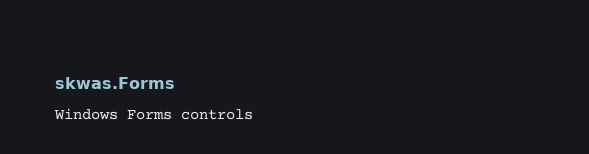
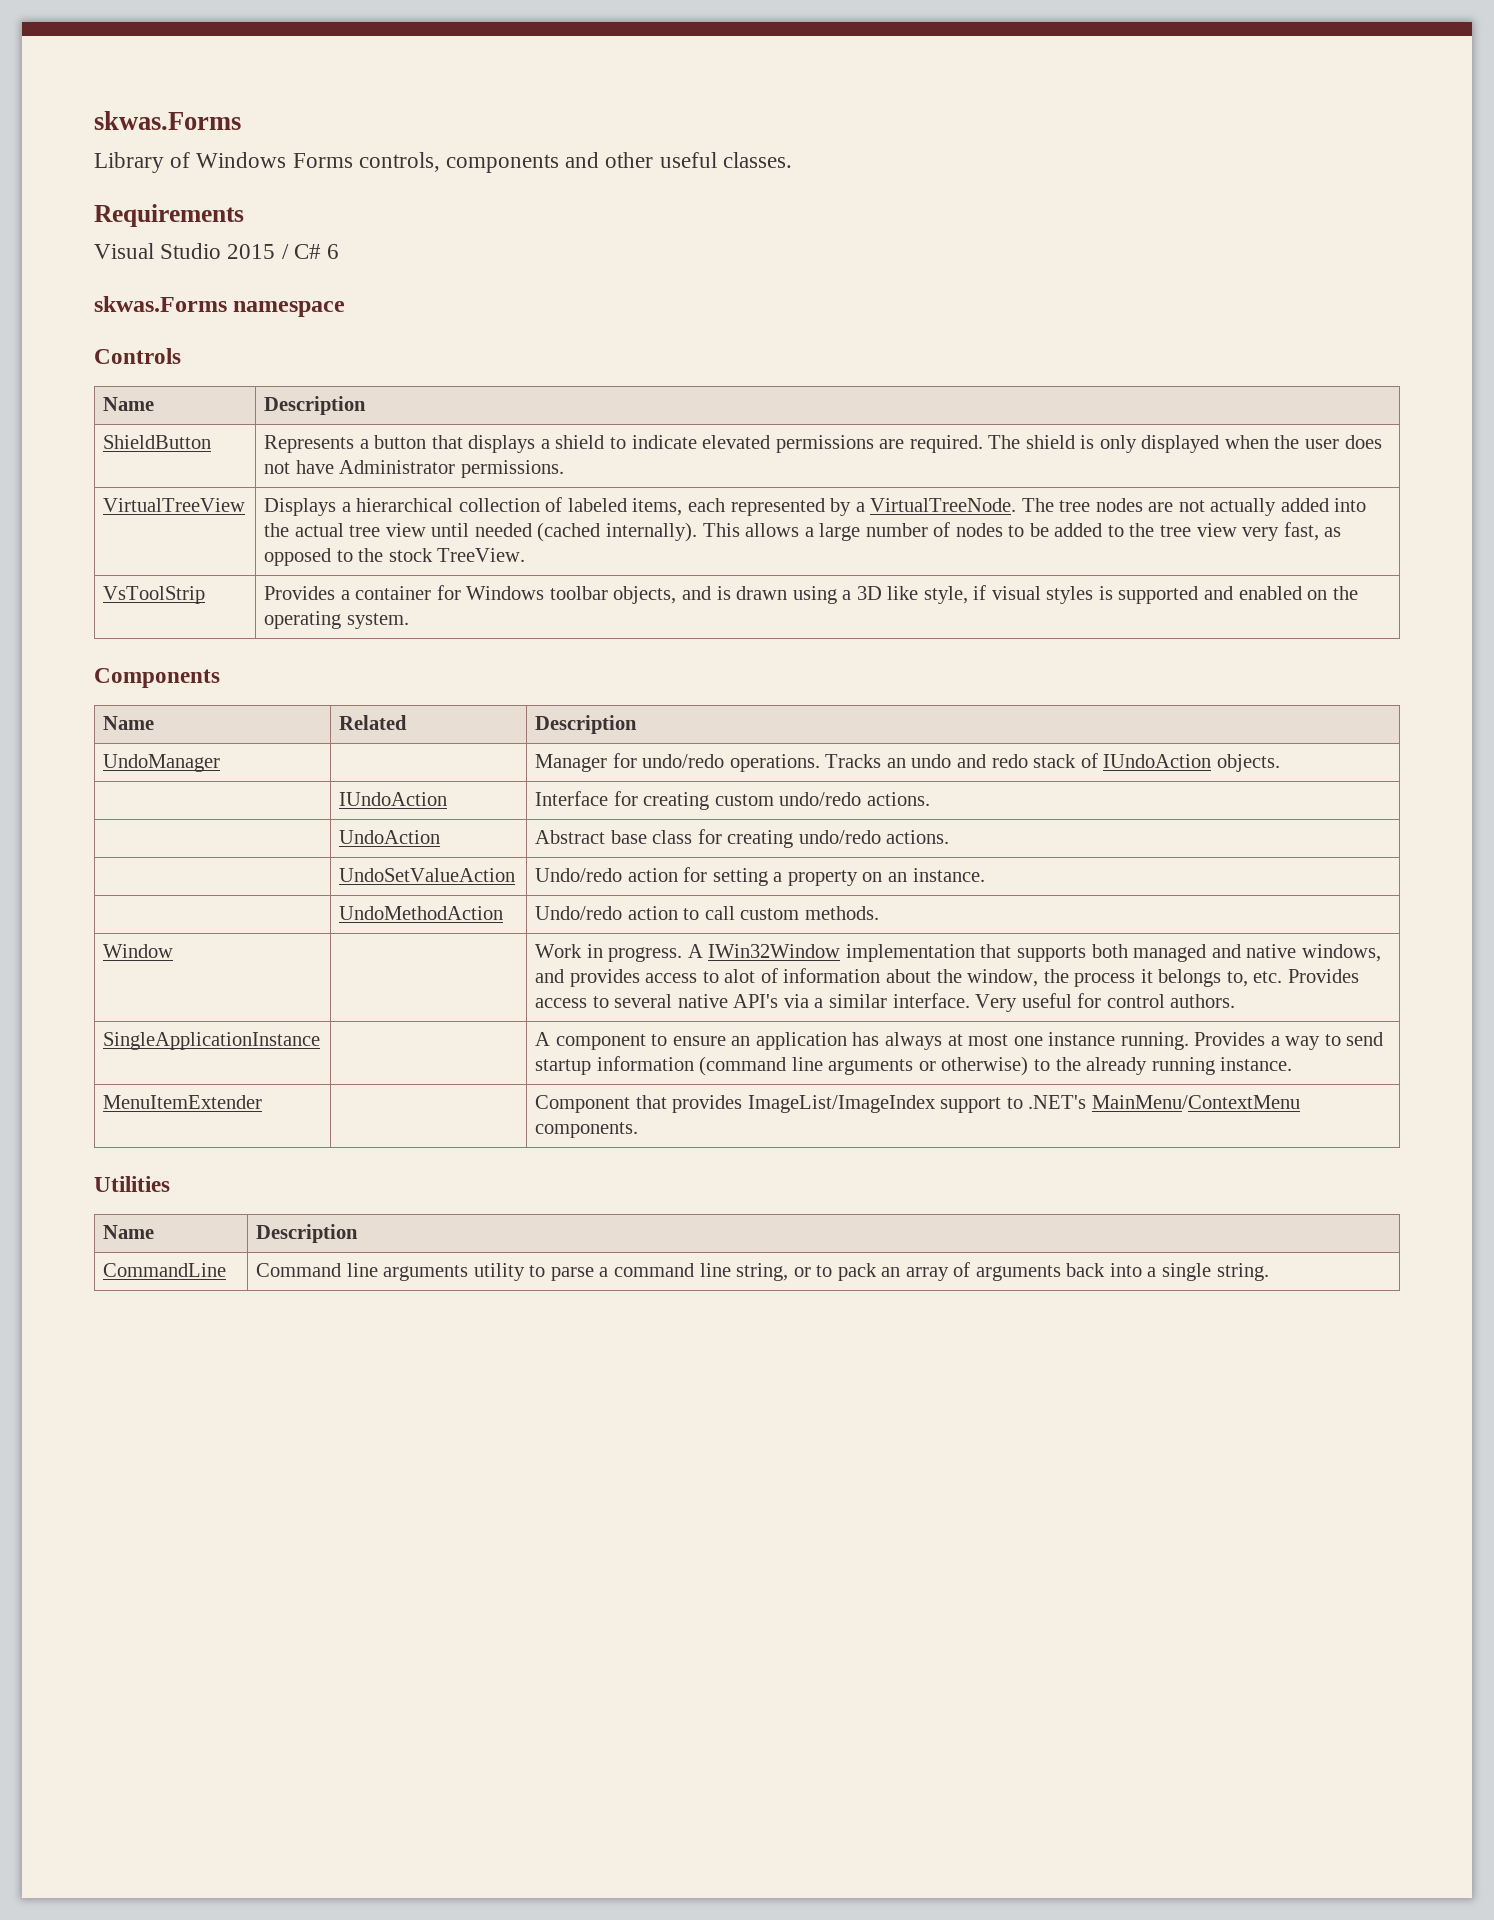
[54,108,253,120] Windows Forms controls -> [94,152,792,173] [94,204,244,227] [94,243,340,259] [94,296,346,317] [94,348,181,364] [103,397,155,411] [264,396,367,415] [103,435,212,449] [264,435,1382,453] [264,460,564,478] [103,498,246,512] [264,497,1367,516] [264,522,1342,542] [264,548,526,566] [103,586,206,604] [264,585,1358,604] [264,611,409,629] [94,668,220,688] [103,716,155,730] [339,715,408,730] [535,715,638,734] [103,754,221,772] [535,753,1280,772] [339,792,448,806] [535,791,930,810] [339,830,441,844] [535,829,950,848] [339,868,516,882] [535,867,985,886] [339,906,504,920] [535,906,879,920] [103,944,174,958] [535,944,1381,962] [535,968,1359,987] [535,993,1236,1012] [103,1032,321,1050] [535,1032,1384,1050] [535,1056,1293,1076] [103,1095,263,1109] [535,1095,1301,1113] [535,1122,639,1138] [94,1176,170,1192] [103,1225,155,1239] [256,1224,359,1243] [103,1263,227,1277] [256,1262,1269,1281] Library of Windows Forms controls, components and other useful classes. // Requirements // Visual Studio 2015 / C# 6 // skwas.Forms namespace // Controls // Name | Description // ShieldButton | Represents a button that displays a shield to indicate elevated permissions are required. The shield is only displayed when the user does not have Administrator permissions. // VirtualTreeView | Displays a hierarchical collection of labeled items, each represented by a VirtualTreeNode. The tree nodes are not actually added into the actual tree view until needed (cached internally). This allows a large number of nodes to be added to the tree view very fast, as opposed to the stock TreeView. // VsToolStrip | Provides a container for Windows toolbar objects, and is drawn using a 3D like style, if visual styles is supported and enabled on the operating system. // Components // Name | Related | Description // UndoManager | | Manager for undo/redo operations. Tracks an undo and redo stack of IUndoAction objects. // | IUndoAction | Interface for creating custom undo/redo actions. // | UndoAction | Abstract base class for creating undo/redo actions. // | UndoSetValueAction | Undo/redo action for setting a property on an instance. // | UndoMethodAction | Undo/redo action to call custom methods. // Window | | Work in progress. A IWin32Window implementation that supports both managed and native windows, and provides access to alot of information about the window, the process it belongs to, etc. Provides access to several native API's via a similar interface. Very useful for control authors. // SingleApplicationInstance | | A component to ensure an application has always at most one instance running. Provides a way to send startup information (command line arguments or otherwise) to the already running instance. // MenuItemExtender | | Component that provides ImageList/ImageIndex support to .NET's MainMenu/ContextMenu components. // Utilities // Name | Description // CommandLine | Command line arguments utility to parse a command line string, or to pack an array of arguments back into a single string.

